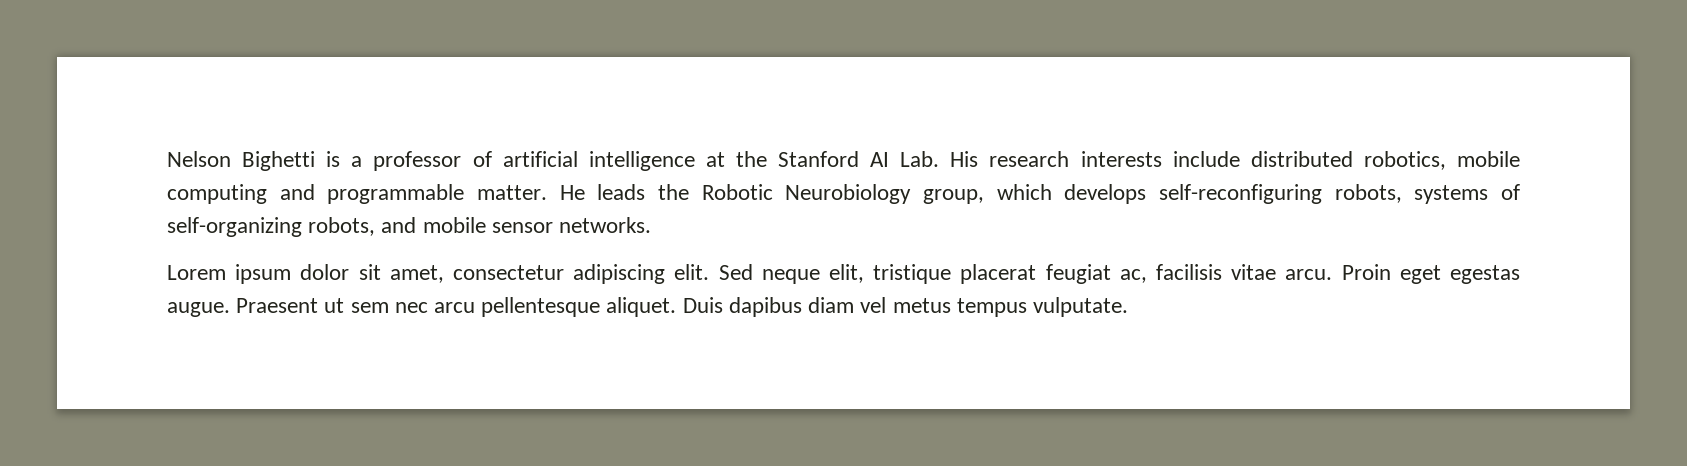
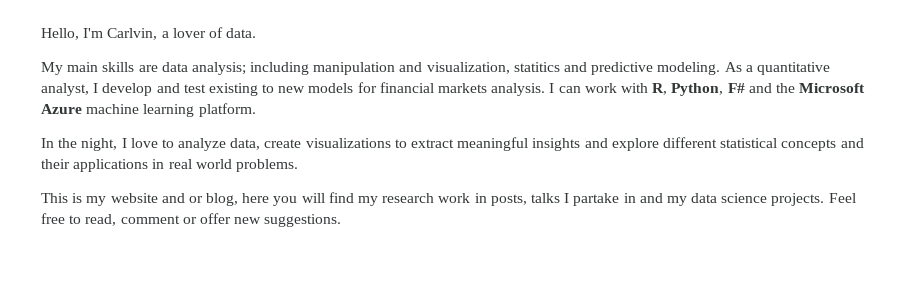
[167,151,1520,171] [167,184,1520,204] [167,217,652,237] [167,264,1521,284] [167,297,1128,317] Nelson Bighetti is a professor of artificial intelligence at the Stanford AI Lab. His research interests include distributed robotics, mobile computing and programmable matter. He leads the Robotic Neurobiology group, which develops self-reconfiguring robots, systems of self-organizing robots, and mobile sensor networks. // Lorem ipsum dolor sit amet, consectetur adipiscing elit. Sed neque elit, tristique placerat feugiat ac, facilisis vitae arcu. Proin eget egestas augue. Praesent ut sem nec arcu pellentesque aliquet. Duis dapibus diam vel metus tempus vulputate. -> [41,27,257,40] [41,62,830,75] [41,82,866,96] [41,103,256,117] [41,137,864,151] [41,159,298,172] [41,192,856,206] [41,213,342,227] Hello, I'm Carlvin, a lover of data. // My main skills are data analysis; including manipulation and visualization, statitics and predictive modeling. As a quantitative analyst, I develop and test existing to new models for financial markets analysis. I can work with R, Python, F# and the Microsoft Azure machine learning platform. // In the night, I love to analyze data, create visualizations to extract meaningful insights and explore different statistical concepts and their applications in real world problems. // This is my website and or blog, here you will find my research work in posts, talks I partake in and my data science projects. Feel free to read, comment or offer new suggestions.

